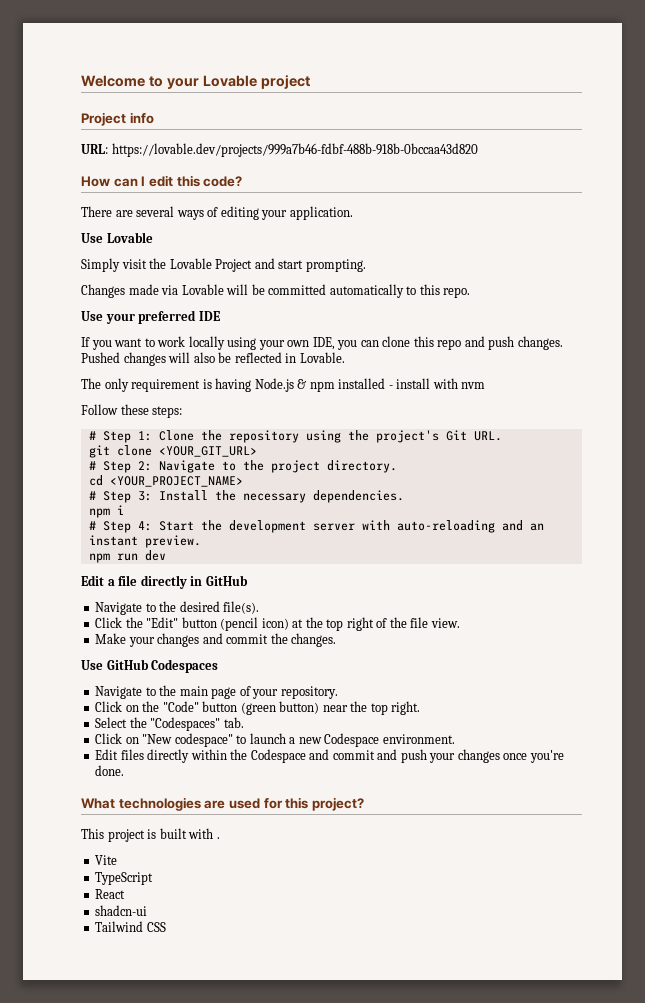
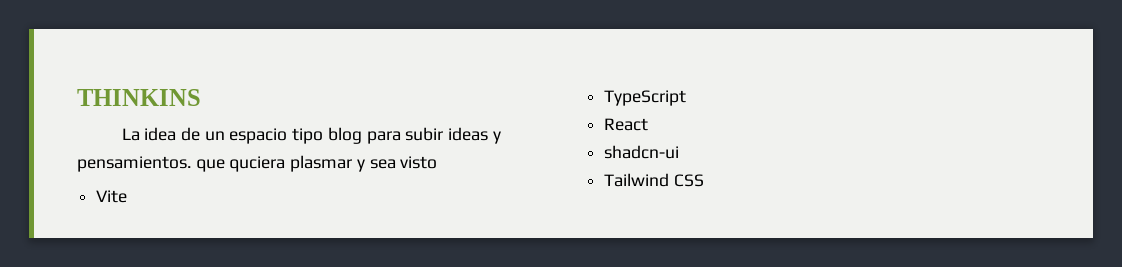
[81,75,310,89] [81,112,154,126] [81,143,478,157] [81,175,243,187] [81,206,353,220] [81,232,153,243] [81,258,366,272] [81,284,471,298] [81,310,220,324] [81,336,563,350] [81,352,345,366] [81,378,486,392] [81,404,183,418] [88,430,502,443] [88,445,257,458] [88,460,397,473] [88,475,243,487] [88,490,404,503] [88,505,124,518] [88,520,544,533] [88,535,201,548] [88,550,166,563] [81,575,248,589] [95,601,260,615] [95,617,460,631] [95,633,337,647] [81,659,219,673] [95,685,338,699] [95,701,421,715] [95,717,244,731] [95,733,455,747] [95,749,564,763] [95,765,125,776] [81,797,364,811] [81,828,220,842] Welcome to your Lovable project // Project info // URL: https://lovable.dev/projects/999a7b46-fdbf-488b-918b-0bccaa43d820 // How can I edit this code? // There are several ways of editing your application. // Use Lovable // Simply visit the Lovable Project and start prompting. // Changes made via Lovable will be committed automatically to this repo. // Use your preferred IDE // If you want to work locally using your own IDE, you can clone this repo and push changes. Pushed changes will also be reflected in Lovable. // The only requirement is having Node.js & npm installed - install with nvm // Follow these steps: // # Step 1: Clone the repository using the project's Git URL. // git clone <YOUR_GIT_URL> // # Step 2: Navigate to the project directory. // cd <YOUR_PROJECT_NAME> // # Step 3: Install the necessary dependencies. // npm i // # Step 4: Start the development server with auto-reloading and an instant preview. // npm run dev // Edit a file directly in GitHub // Navigate to the desired file(s). // Click the "Edit" button (pencil icon) at the top right of the file view. // Make your changes and commit the changes. // Use GitHub Codespaces // Navigate to the main page of your repository. // Click on the "Code" button (green button) near the top right. // Select the "Codespaces" tab. // Click on "New codespace" to launch a new Codespace environment. // Edit files directly within the Codespace and commit and push your changes once you're done. // What technologies are used for this project? // This project is built with . -> [77,89,201,106] [121,127,501,144] [77,155,438,172] THINKINS // La idea de un espacio tipo blog para subir ideas y pensamientos. que quciera plasmar y sea visto

